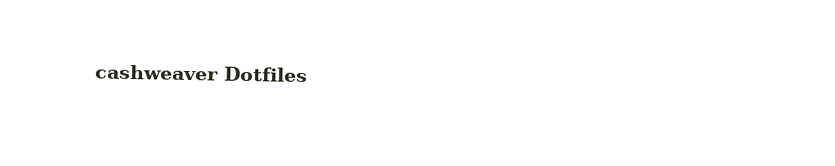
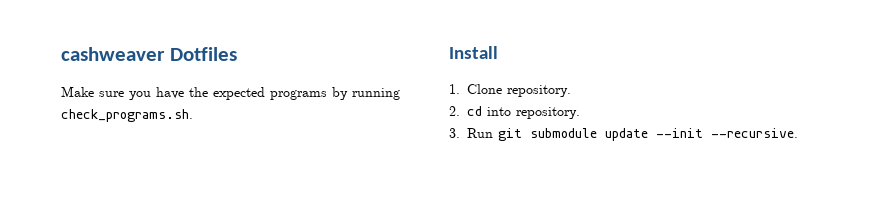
(308, 74) none -> [61,86,400,100] [61,109,193,122] [449,46,498,59] [449,84,571,97] [449,106,580,119] [449,128,798,141] // Make sure you have the expected programs by running check_programs.sh. // Install // 1. Clone repository. // 2. cd into repository. // 3. Run git submodule update --init --recursive.

